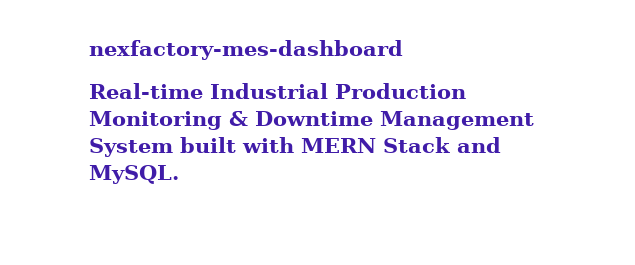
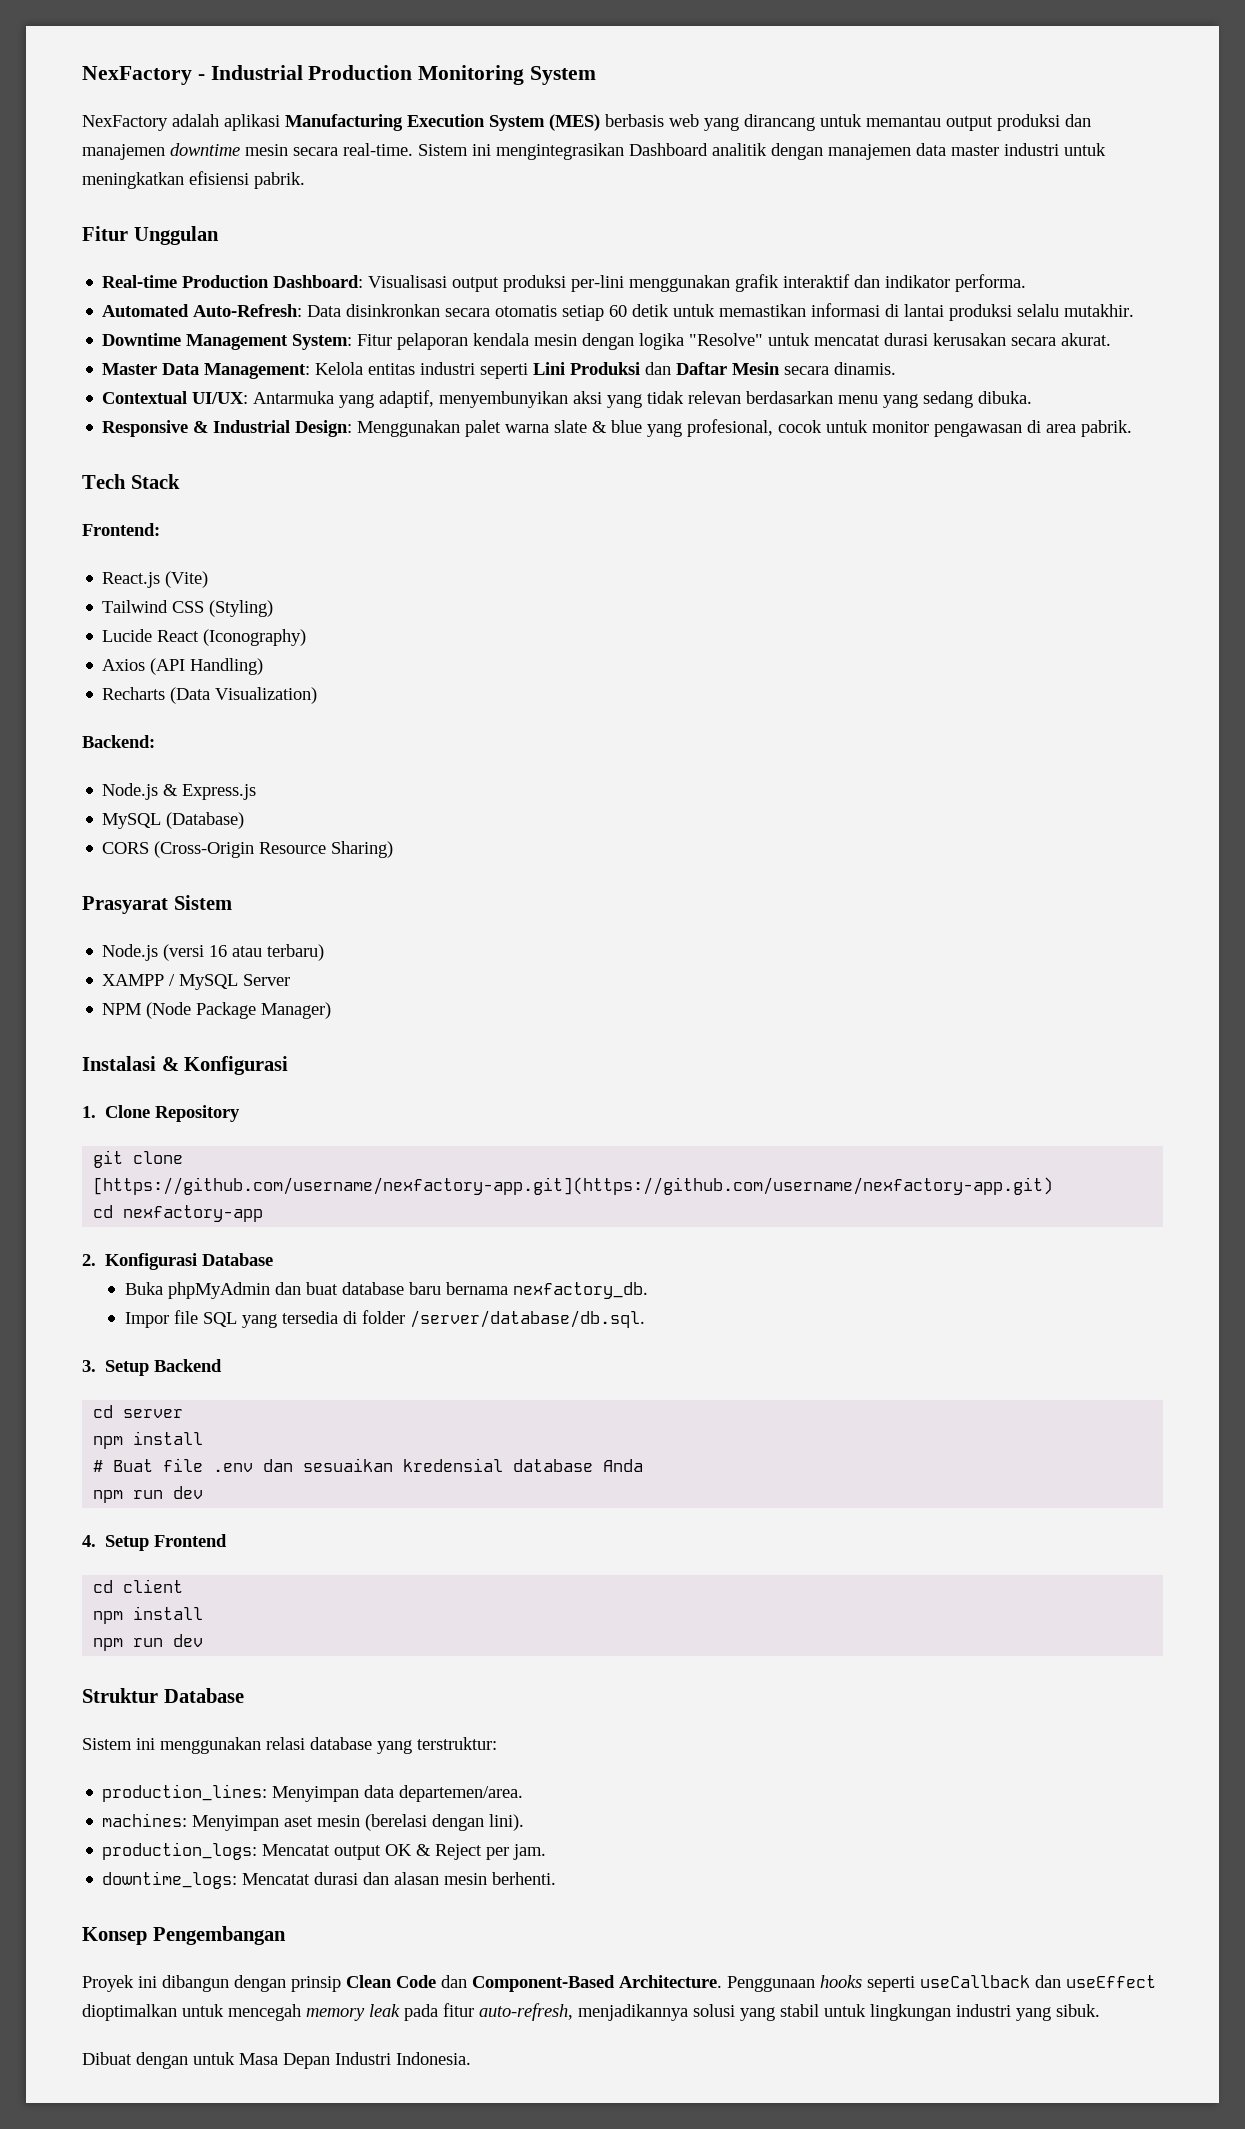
[89,40,403,60] [89,83,203,99] nexfactory-mes-dashboard // Real-time -> [82,66,205,85] NexFactory -
[229,111,534,130] [89,137,501,157] [89,165,179,184] & Downtime Management System built with MERN Stack and MySQL. -> [530,66,597,85] [82,114,1091,131] [82,143,1106,160] [82,171,305,189] [82,226,219,245] [102,274,1027,292] [102,303,1135,321] [102,333,1112,350] [102,362,897,379] [102,390,1033,408] [102,419,1133,437] [82,474,180,489] [82,523,160,536] [102,571,209,588] [102,600,274,617] [102,629,307,646] [102,658,264,675] [102,687,318,704] [82,735,155,748] [102,783,257,800] [102,812,245,829] [102,841,394,858] [82,895,232,914] [102,944,325,961] [102,974,291,990] [102,1002,332,1019] [82,1056,289,1075] [82,1105,241,1122] [93,1150,184,1168] [93,1177,1054,1195] [93,1205,264,1222] [82,1253,274,1270] [124,1282,648,1299] [124,1310,645,1328] [82,1359,223,1376] [93,1405,184,1418] [93,1431,204,1449] [93,1458,644,1472] [93,1486,204,1503] [82,1534,228,1551] [93,1579,184,1593] [93,1606,204,1624] [93,1634,204,1651] [82,1688,244,1703] [82,1737,497,1754] [102,1784,524,1802] [102,1813,525,1831] [102,1842,547,1860] [102,1871,557,1889] [82,1926,286,1945] [82,1975,1156,1992] [82,2003,1100,2021] [82,2052,471,2069] System // NexFactory adalah aplikasi Manufacturing Execution System (MES) berbasis web yang dirancang untuk memantau output produksi dan manajemen downtime mesin secara real-time. Sistem ini mengintegrasikan Dashboard analitik dengan manajemen data master industri untuk meningkatkan efisiensi pabrik. // Fitur Unggulan // Real-time Production Dashboard: Visualisasi output produksi per-lini menggunakan grafik interaktif dan indikator performa. // Automated Auto-Refresh: Data disinkronkan secara otomatis setiap 60 detik untuk memastikan informasi di lantai produksi selalu mutakhir. // Downtime Management System: Fitur pelaporan kendala mesin dengan logika "Resolve" untuk mencatat durasi kerusakan secara akurat. // Master Data Management: Kelola entitas industri seperti Lini Produksi dan Daftar Mesin secara dinamis. // Contextual UI/UX: Antarmuka yang adaptif, menyembunyikan aksi yang tidak relevan berdasarkan menu yang sedang dibuka. // Responsive & Industrial Design: Menggunakan palet warna slate & blue yang profesional, cocok untuk monitor pengawasan di area pabrik. // Tech Stack // Frontend: // React.js (Vite) // Tailwind CSS (Styling) // Lucide React (Iconography) // Axios (API Handling) // Recharts (Data Visualization) // Backend: // Node.js & Express.js // MySQL (Database) // CORS (Cross-Origin Resource Sharing) // Prasyarat Sistem // Node.js (versi 16 atau terbaru) // XAMPP / MySQL Server // NPM (Node Package Manager) // Instalasi & Konfigurasi // 1. Clone Repository // git clone [https://github.com/username/nexfactory-app.git](https://github.com/username/nexfactory-app.git) // cd nexfactory-app // 2. Konfigurasi Database // Buka phpMyAdmin dan buat database baru bernama nexfactory_db. // Impor file SQL yang tersedia di folder /server/database/db.sql. // 3. Setup Backend // cd server // npm install // # Buat file .env dan sesuaikan kredensial database Anda // npm run dev // 4. Setup Frontend // cd client // npm install // npm run dev // Struktur Database // Sistem ini menggunakan relasi database yang terstruktur: // production_lines: Menyimpan data departemen/area. // machines: Menyimpan aset mesin (berelasi dengan lini). // production_logs: Mencatat output OK & Reject per jam. // downtime_logs: Mencatat durasi dan alasan mesin berhenti. // Konsep Pengembangan // Proyek ini dibangun dengan prinsip Clean Code dan Component-Based Architecture. Penggunaan hooks seperti useCallback dan useEffect dioptimalkan untuk mencegah memory leak pada fitur auto-refresh, menjadikannya solusi yang stabil untuk lingkungan industri yang sibuk. // Dibuat dengan untuk Masa Depan Industri Indonesia.

